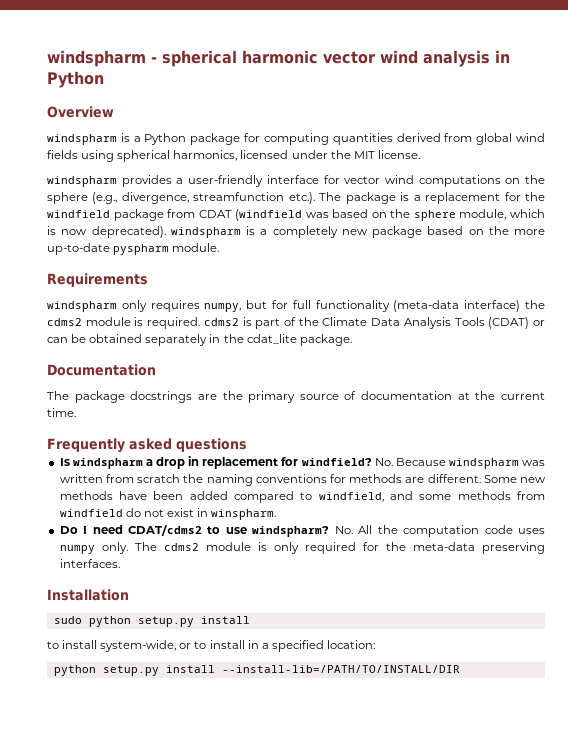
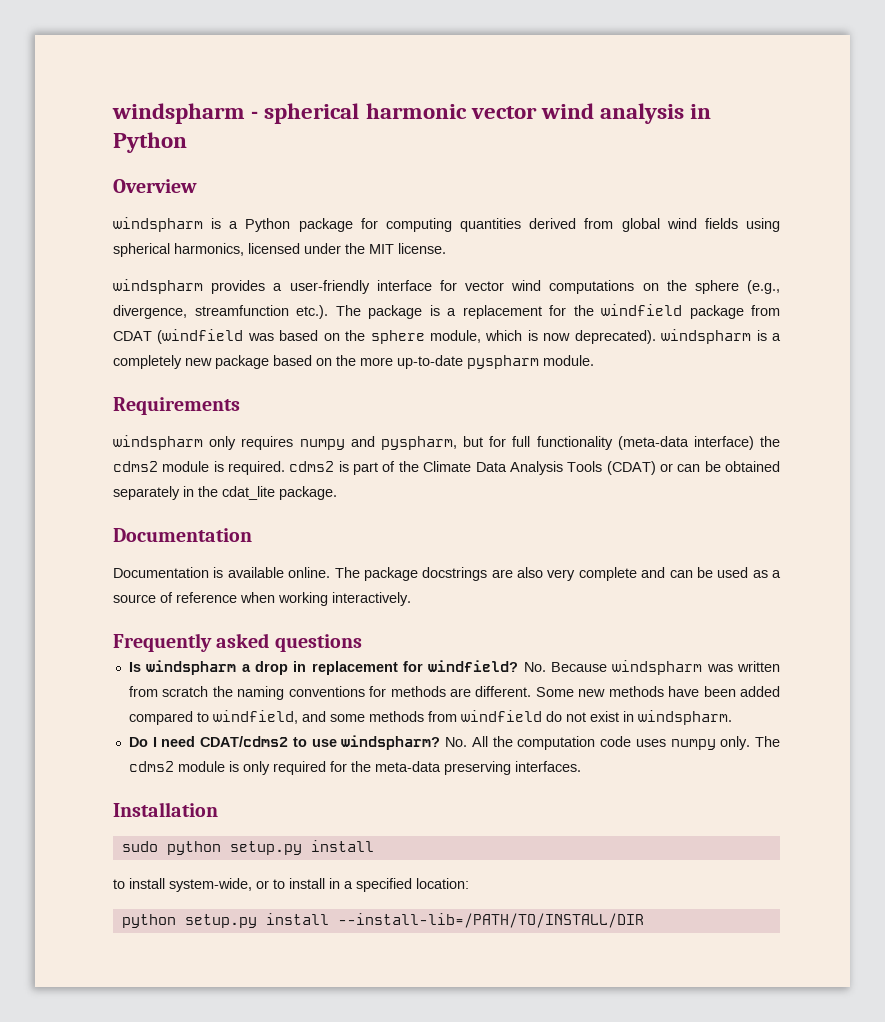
[204,303,242,312] numpy, -> [299,436,457,450] numpy and pyspharm,
[47,391,545,403] [47,408,76,417] The package docstrings are the primary source of documentation at the current time. -> [113,567,781,581] [113,592,411,606] Documentation is available online. The package docstrings are also very complete and can be used as a source of reference when working interactively.
[211,509,277,520] winspharm. -> [637,710,732,725] windspharm.

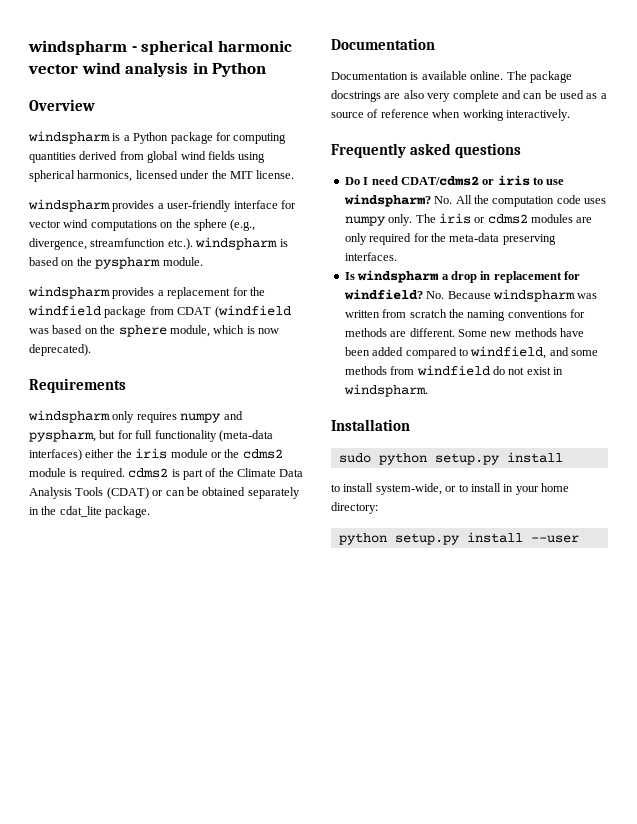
[335,305,440,319] The package is -> [195,237,288,250] [29,257,203,269] [28,286,155,299] windspharm is based on the pyspharm module. // windspharm provides
[661,329,782,344] [113,355,594,369] windspharm is a completely new package based on the more up-to-date pyspharm module. -> (91, 350) none
[693,436,754,450] interface) -> [29,448,222,461] interfaces) either the iris module or
(362, 643) none -> [344,175,565,186] [343,194,606,207] [344,213,593,226] [344,233,556,245] [344,252,397,261] // Do I need CDAT/cdms2 or iris to use windspharm? No. All the computation code uses numpy only. The iris or cdms2 modules are only required for the meta-data preserving interfaces.
[128,735,780,750] [128,761,581,775] // Do I need CDAT/cdms2 to use windspharm? No. All the computation code uses numpy only. The cdms2 module is only required for the meta-data preserving interfaces. -> (428, 390) none
[344,878,469,892] [121,913,644,928] a specified location: // python setup.py install --install-lib=/PATH/TO/INSTALL/DIR -> [515,483,569,495] [331,502,378,514] [338,532,579,545] your home directory: // python setup.py install --user

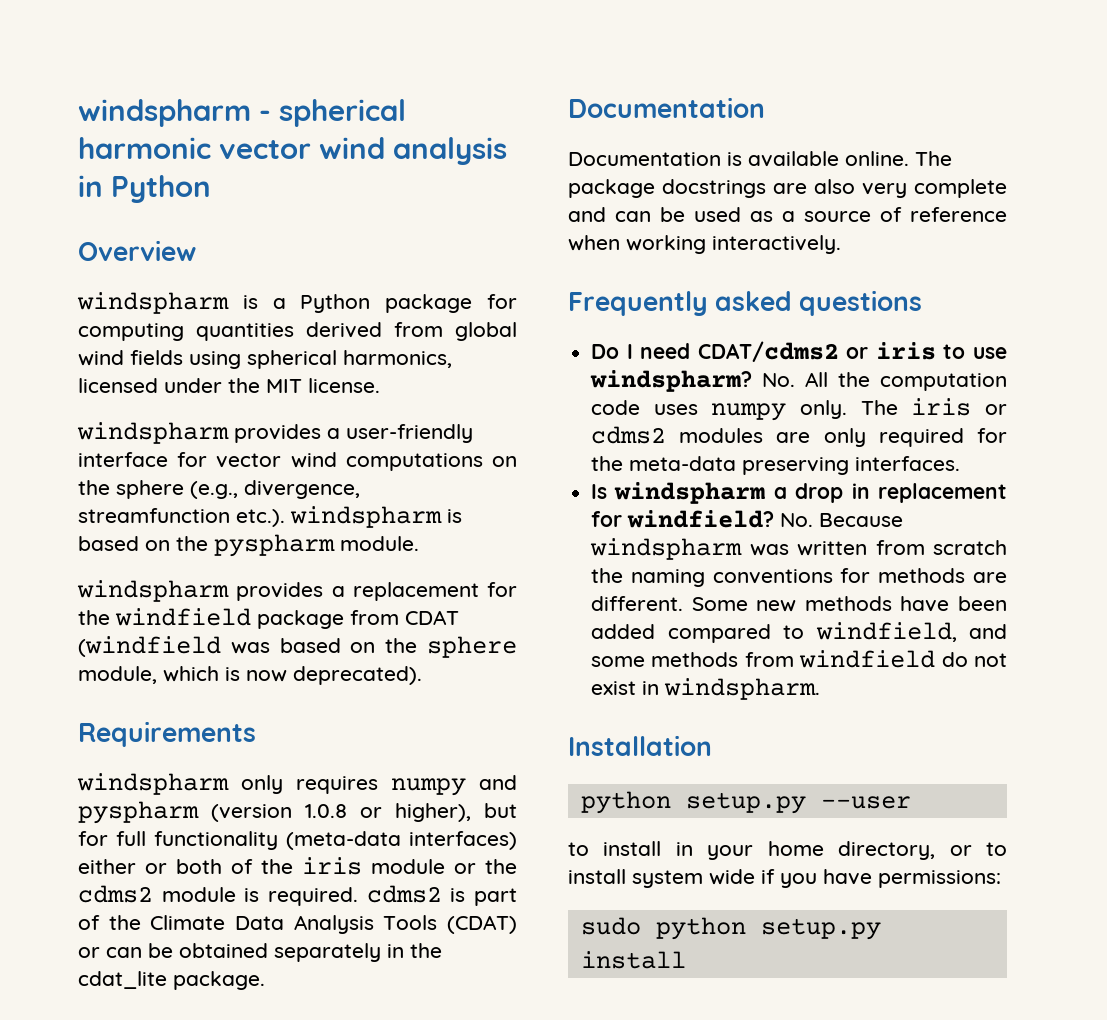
[29,430,96,442] pyspharm, -> [78,801,471,824] pyspharm (version 1.0.8 or higher),
(115, 453) none -> [145,859,253,874] or both of
[338,452,563,465] [331,483,569,495] [331,502,378,514] [338,532,579,545] sudo python setup.py install // to install system-wide, or to install in your home directory: // python setup.py install --user -> [580,791,911,814] [568,841,1007,860] [568,869,1001,888] [580,917,881,940] [580,951,686,969] python setup.py --user // to install in your home directory, or to install system wide if you have permissions: // sudo python setup.py install

